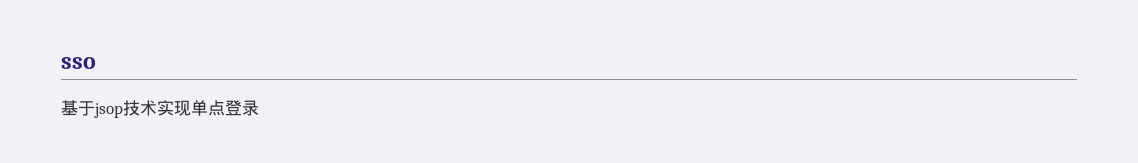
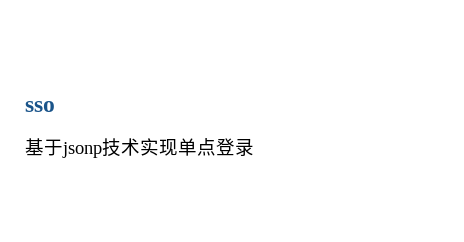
[94,103,123,118] jsop -> [62,142,102,158] jsonp

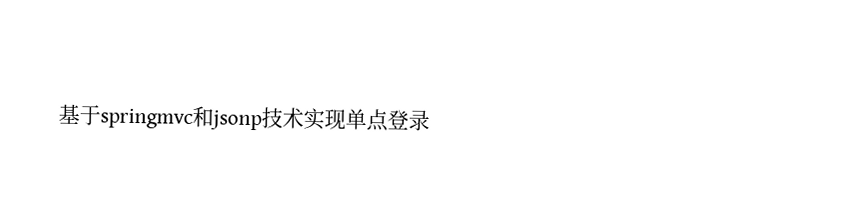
[25,101,55,112] [25,138,63,156] sso // 基于 -> [58,103,214,129] 基于springmvc和

